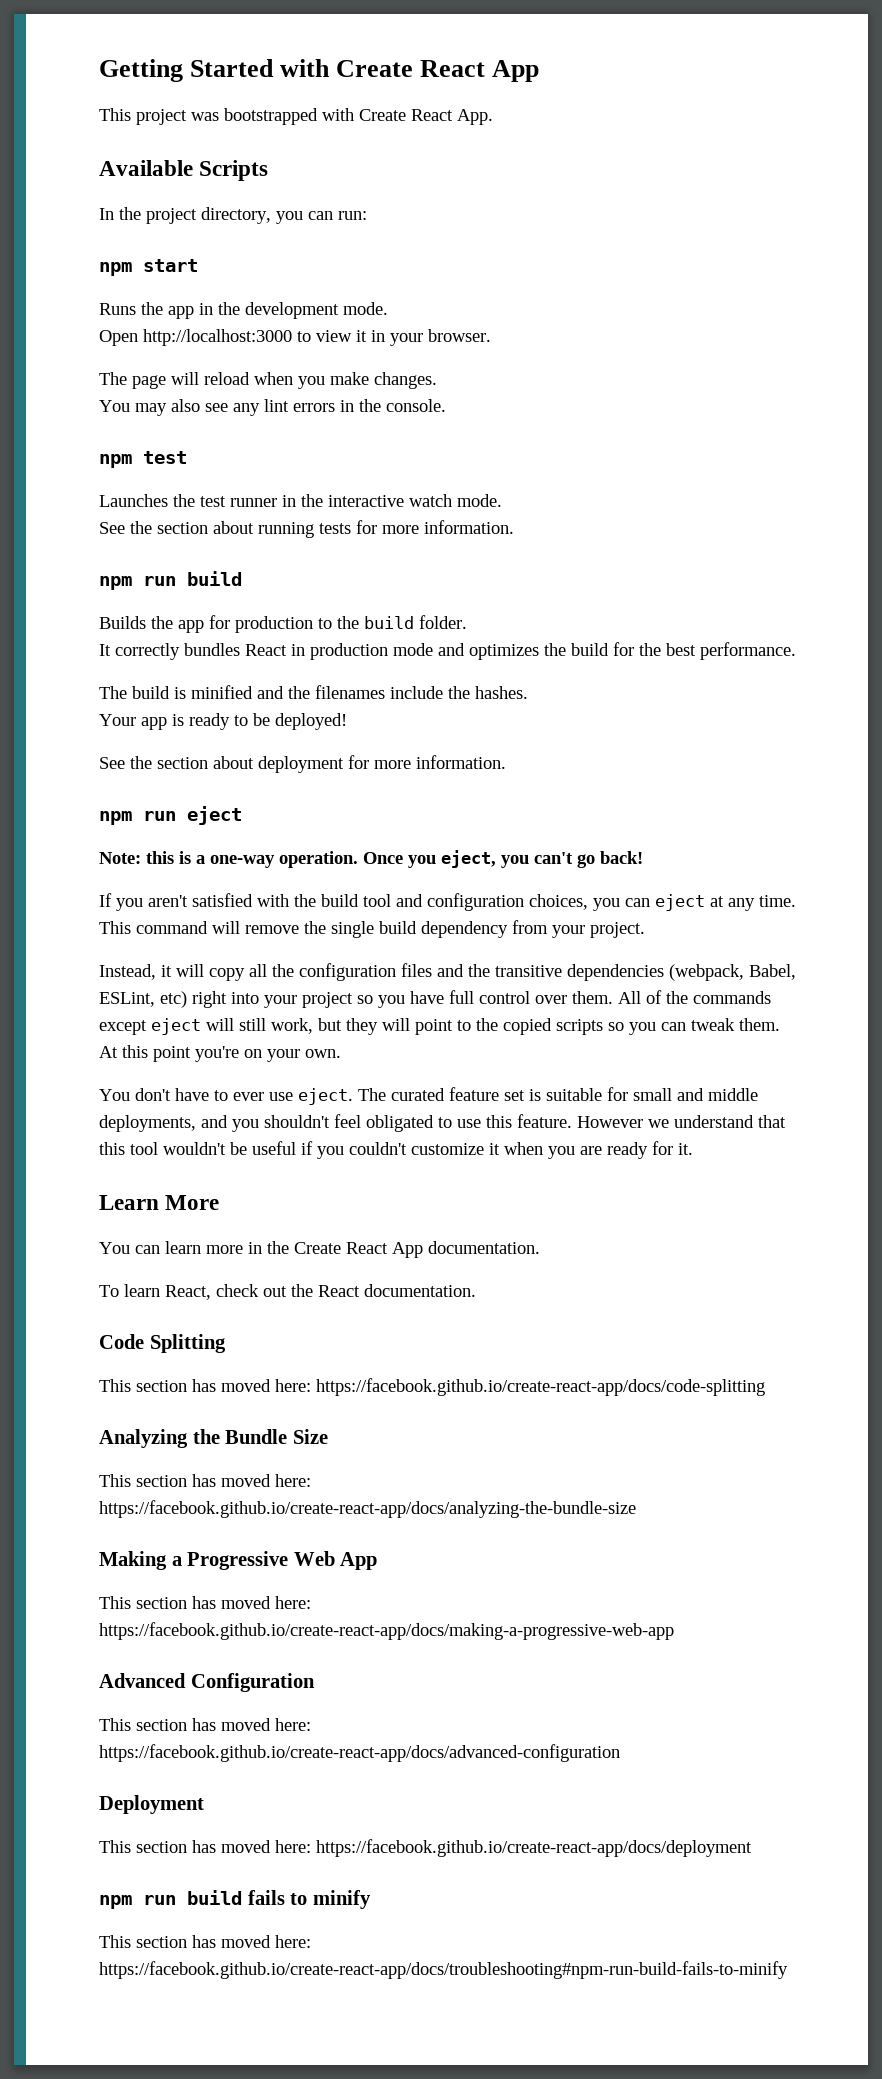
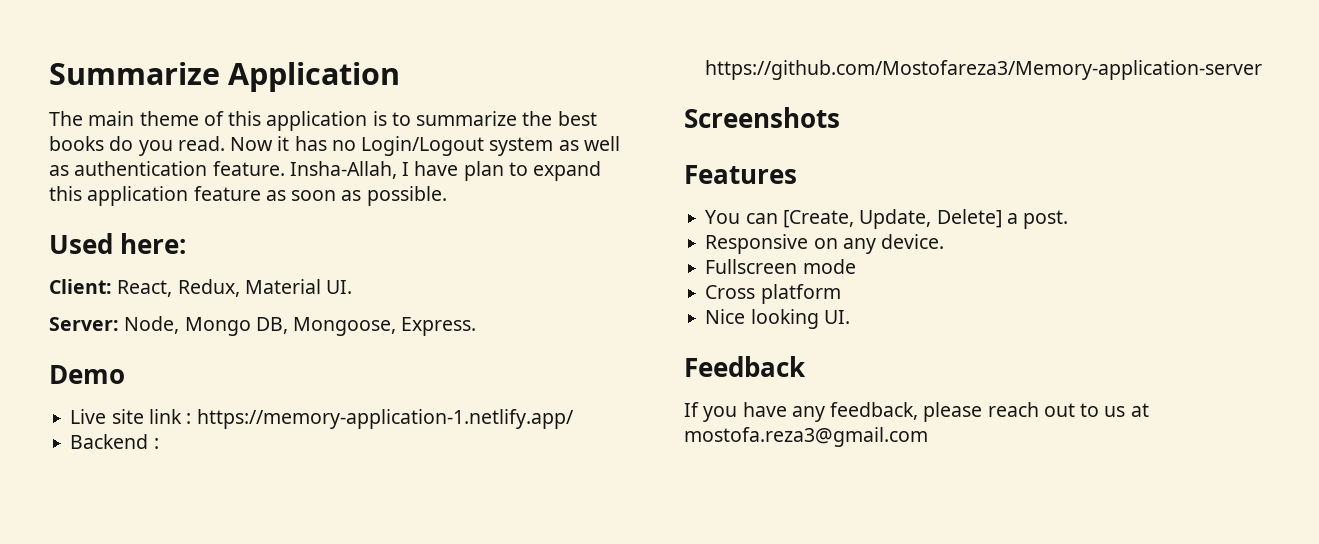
[99,59,540,82] [99,108,493,125] [99,160,269,181] [99,207,367,224] [99,259,198,276] [99,302,388,319] [99,329,491,346] [99,372,437,389] [99,399,446,416] [99,451,187,468] [99,494,502,507] [99,520,514,538] [99,571,242,590] [99,615,467,633] [99,642,796,660] [99,685,528,699] [99,713,347,730] [99,755,506,773] [99,806,242,825] [99,850,643,868] [99,893,796,911] [99,920,645,938] [99,963,796,981] [99,990,771,1008] [99,1018,780,1035] [99,1045,341,1062] [99,1087,758,1105] [99,1114,786,1132] [99,1141,693,1159] [99,1195,220,1210] [99,1241,540,1258] [99,1284,476,1300] [99,1334,226,1353] [99,1378,765,1396] [99,1429,328,1448] [99,1474,311,1487] [99,1500,636,1518] [99,1551,378,1570] [99,1596,311,1609] [99,1622,674,1640] [99,1673,315,1692] [99,1718,311,1731] [99,1744,620,1762] [99,1795,204,1814] [99,1839,752,1857] [99,1890,371,1909] [99,1935,311,1948] [99,1961,788,1979] Getting Started with Create React App // This project was bootstrapped with Create React App. // Available Scripts // In the project directory, you can run: // npm start // Runs the app in the development mode. // Open http://localhost:3000 to view it in your browser. // The page will reload when you make changes. // You may also see any lint errors in the console. // npm test // Launches the test runner in the interactive watch mode. // See the section about running tests for more information. // npm run build // Builds the app for production to the build folder. // It correctly bundles React in production mode and optimizes the build for the best performance. // The build is minified and the filenames include the hashes. // Your app is ready to be deployed! // See the section about deployment for more information. // npm run eject // Note: this is a one-way operation. Once you eject, you can't go back! // If you aren't satisfied with the build tool and configuration choices, you can eject at any time. This command will remove the single build dependency from your project. // Instead, it will copy all the configuration files and the transitive dependencies (webpack, Babel, ESLint, etc) right into your project so you have full control over them. All of the commands except eject will still work, but they will point to the copied scripts so you can tweak them. At this point you're on your own. // You don't have to ever use eject. The curated feature set is suitable for small and middle deployments, and you shouldn't feel obligated to use this feature. However we understand that this tool wouldn't be useful if you couldn't customize it when you are ready for it. // Learn More // You can learn more in the Create React App documentation. // To learn React, check out the React documentation. // Code Splitting // This section has moved here: https://facebook.github.io/create-react-app/docs/code-splitting // Analyzing the Bundle Size // This section has moved here: https://facebook.github.io/create-react-app/docs/analyzing-the-bundle-size // Making a Progressive Web App // This section has moved here: https://facebook.github.io/create-react-app/docs/making-a-progressive-web-app // Advanced Configuration // This section has moved here: https://facebook.github.io/create-react-app/docs/advanced-configuration // Deployment // This section has moved here: https://facebook.github.io/create-react-app/docs/deployment // npm run build fails to minify // This section has moved here: https://facebook.github.io/create-react-app/docs/troubleshooting#npm-run-build-fails-to-minify -> [49,62,401,92] [49,111,597,131] [49,136,620,156] [49,161,602,181] [49,186,447,206] [49,233,187,254] [49,279,353,297] [49,316,477,336] [49,365,125,384] [70,409,574,429] [70,434,159,449] [705,60,1263,80] [684,107,840,128] [684,165,797,184] [705,209,1069,229] [705,234,945,254] [705,259,856,274] [705,284,841,304] [705,309,850,329] [684,356,806,377] [684,402,1149,422] [684,427,928,447] Summarize Application // The main theme of this application is to summarize the best books do you read. Now it has no Login/Logout system as well as authentication feature. Insha-Allah, I have plan to expand this application feature as soon as possible. // Used here: // Client: React, Redux, Material UI. // Server: Node, Mongo DB, Mongoose, Express. // Demo // Live site link : https://memory-application-1.netlify.app/ // Backend : https://github.com/Mostofareza3/Memory-application-server // Screenshots // Features // You can [Create, Update, Delete] a post. // Responsive on any device. // Fullscreen mode // Cross platform // Nice looking UI. // Feedback // If you have any feedback, please reach out to us at mostofa.reza3@gmail.com

